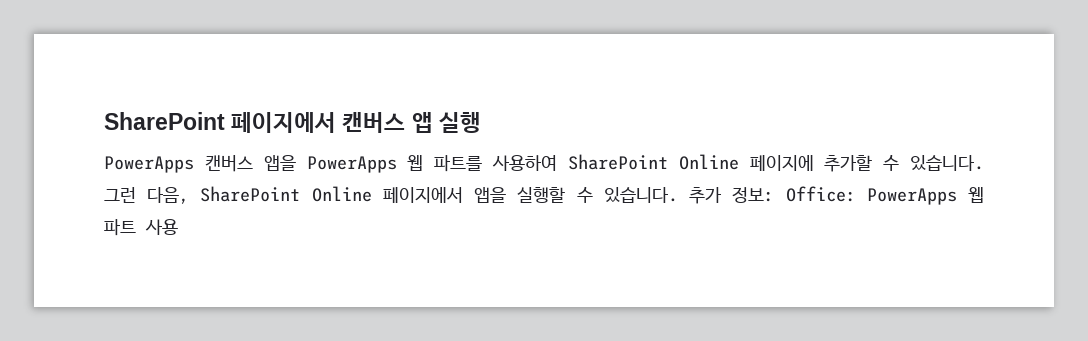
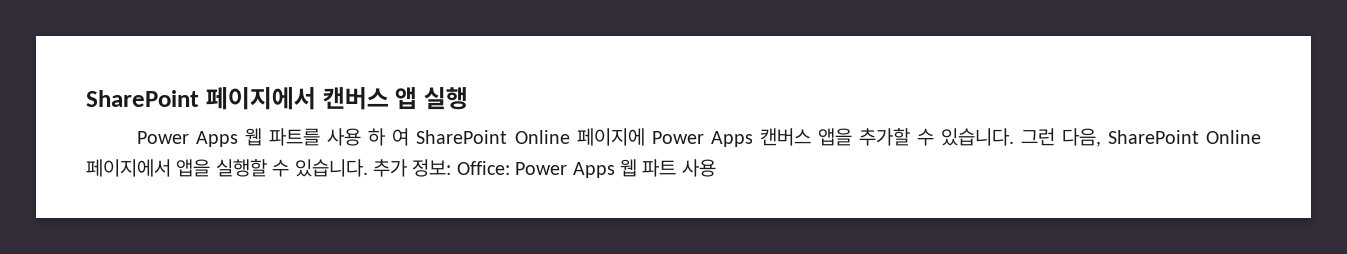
[104,154,814,173] PowerApps 캔버스 앱을 PowerApps 웹 파트를 사용하여 SharePoint Online 페이지에 -> [137,128,852,147] Power Apps 웹 파트를 사용 하 여 SharePoint Online 페이지에 Power Apps 캔버스 앱을
[866,188,957,205] PowerApps -> [515,162,615,178] Power Apps

